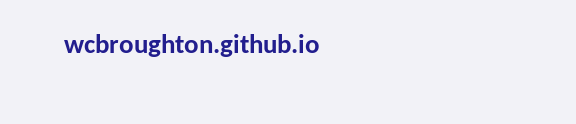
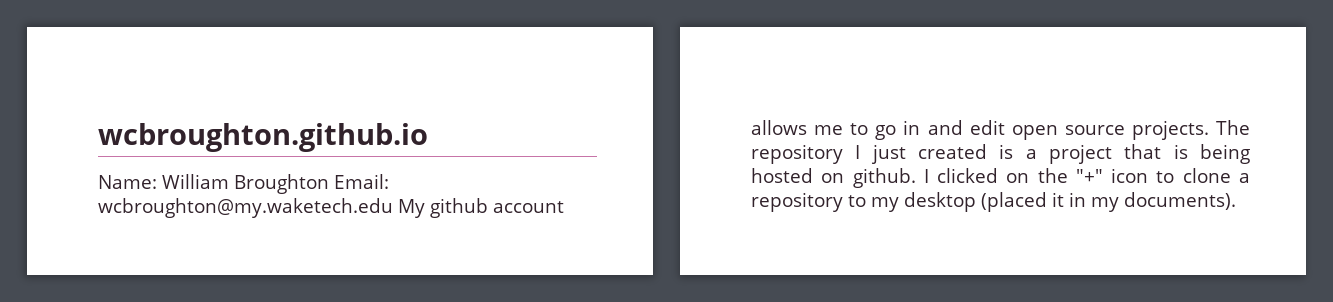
(320, 45) none -> [98,174,389,194] [98,198,564,218] [751,120,1250,140] [751,144,1250,164] [751,168,1250,188] [751,192,1236,212] // Name: William Broughton Email: wcbroughton@my.waketech.edu My github account allows me to go in and edit open source projects. The repository I just created is a project that is being hosted on github. I clicked on the "+" icon to clone a repository to my desktop (placed it in my documents).

